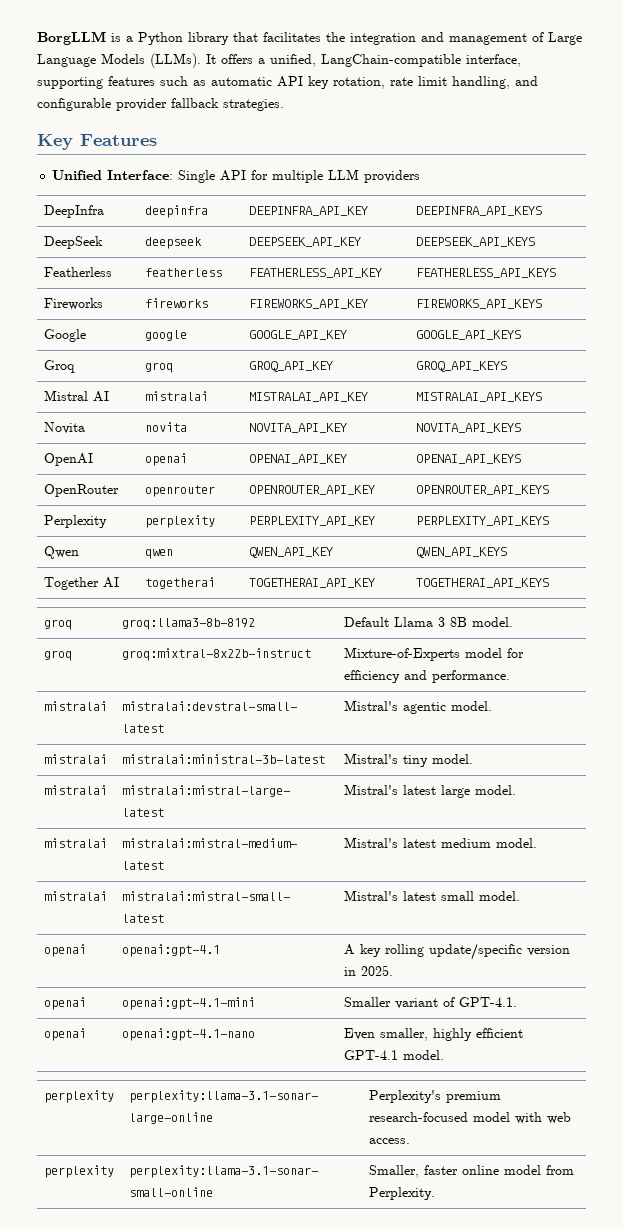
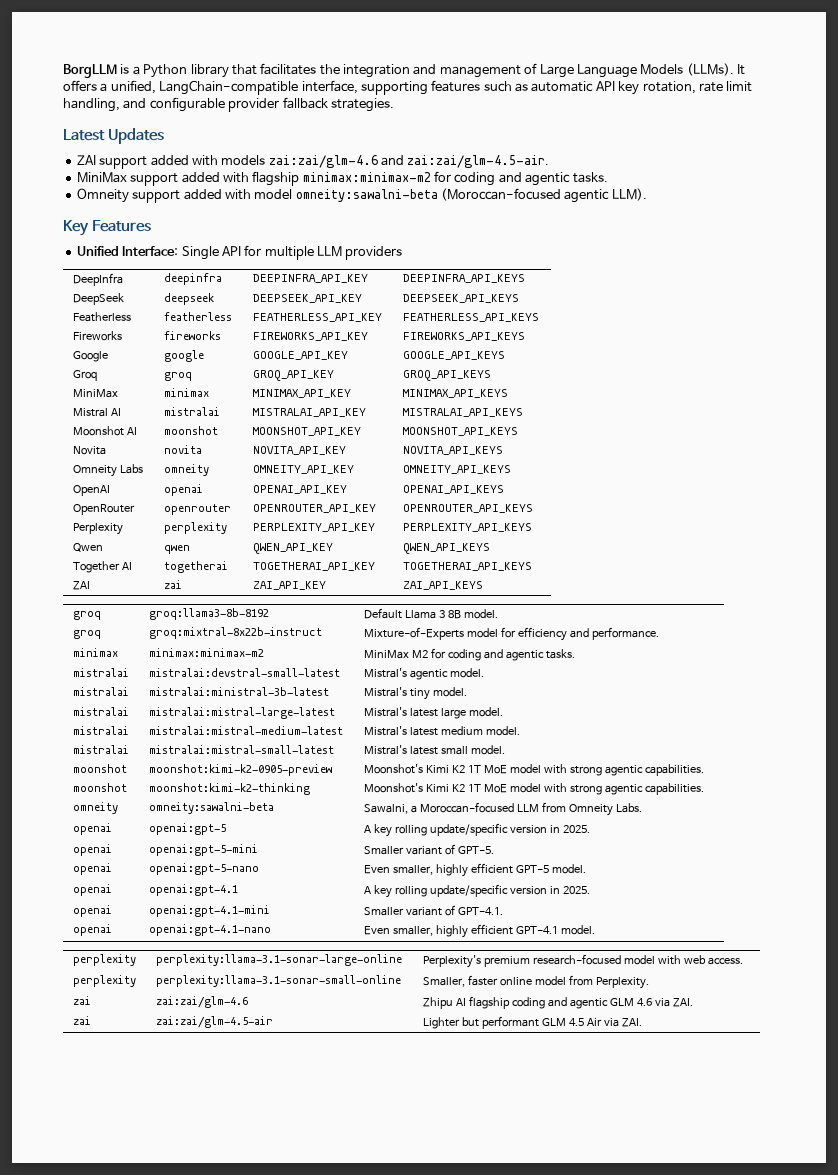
(284, 105) none -> [63,128,164,144] [76,155,550,169] [76,171,608,186] [76,188,647,203] // Latest Updates // ZAI support added with models zai:zai/glm-4.6 and zai:zai/glm-4.5-air. // MiniMax support added with flagship minimax:minimax-m2 for coding and agentic tasks. // Omneity support added with model omneity:sawalni-beta (Moroccan-focused agentic LLM).
(508, 366) none -> [72,389,118,398] [163,388,209,397] [252,389,351,398] [402,389,508,398] // MiniMax | minimax | MINIMAX_API_KEY | MINIMAX_API_KEYS
(543, 397) none -> [72,426,137,436] [163,426,218,435] [252,427,361,436] [402,427,518,436] // Moonshot AI | moonshot | MOONSHOT_API_KEY | MOONSHOT_API_KEYS
(522, 428) none -> [72,464,143,477] [163,464,209,476] [252,465,354,474] [402,465,511,474] // Omneity Labs | omneity | OMNEITY_API_KEY | OMNEITY_API_KEYS
(550, 583) none -> [72,581,90,590] [163,580,182,589] [252,581,326,590] [402,581,483,590] // ZAI | zai | ZAI_API_KEY | ZAI_API_KEYS
(511, 676) none -> [72,648,118,657] [148,648,264,657] [363,648,575,661] // minimax | minimax:minimax-m2 | MiniMax M2 for coding and agentic tasks.
(521, 896) none -> [72,764,127,773] [148,764,332,776] [363,764,704,776] [72,783,127,792] [148,783,310,795] [363,783,704,795] [72,802,118,814] [148,802,274,814] [363,802,642,816] [72,823,112,835] [148,823,226,835] [363,823,590,837] [72,844,112,856] [148,844,258,856] [363,844,494,855] [72,863,112,875] [148,863,259,875] [363,863,586,877] // moonshot | moonshot:kimi-k2-0905-preview | Moonshot's Kimi K2 1T MoE model with strong agentic capabilities. // moonshot | moonshot:kimi-k2-thinking | Moonshot's Kimi K2 1T MoE model with strong agentic capabilities. // omneity | omneity:sawalni-beta | Sawalni, a Moroccan-focused LLM from Omneity Labs. // openai | openai:gpt-5 | A key rolling update/specific version in 2025. // openai | openai:gpt-5-mini | Smaller variant of GPT-5. // openai | openai:gpt-5-nano | Even smaller, highly efficient GPT-5 model.
(436, 1193) none -> [72,996,91,1005] [155,996,248,1008] [422,996,693,1009] [72,1016,91,1025] [155,1016,273,1028] [422,1016,642,1029] // zai | zai:zai/glm-4.6 | Zhipu AI flagship coding and agentic GLM 4.6 via ZAI. // zai | zai:zai/glm-4.5-air | Lighter but performant GLM 4.5 Air via ZAI.

